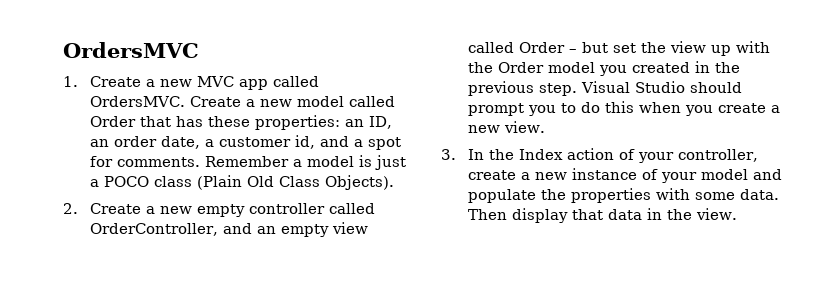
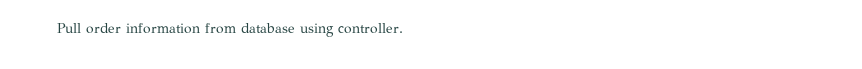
[63,42,199,58] [63,76,320,90] [90,96,396,107] [90,115,393,130] [90,135,402,150] [90,155,407,170] [90,175,395,190] [63,203,376,217] [90,222,369,237] [468,41,771,56] [468,61,741,76] [468,81,743,96] [468,101,781,116] [468,121,546,133] [441,148,759,163] [468,168,783,183] [468,188,780,203] [468,208,738,223] OrdersMVC // 1. Create a new MVC app called OrdersMVC. Create a new model called Order that has these properties: an ID, an order date, a customer id, and a spot for comments. Remember a model is just a POCO class (Plain Old Class Objects). // 2. Create a new empty controller called OrderController, and an empty view called Order – but set the view up with the Order model you created in the previous step. Visual Studio should prompt you to do this when you create a new view. // 3. In the Index action of your controller, create a new instance of your model and populate the properties with some data. Then display that data in the view. -> [57,23,403,37] Pull order information from database using controller.

